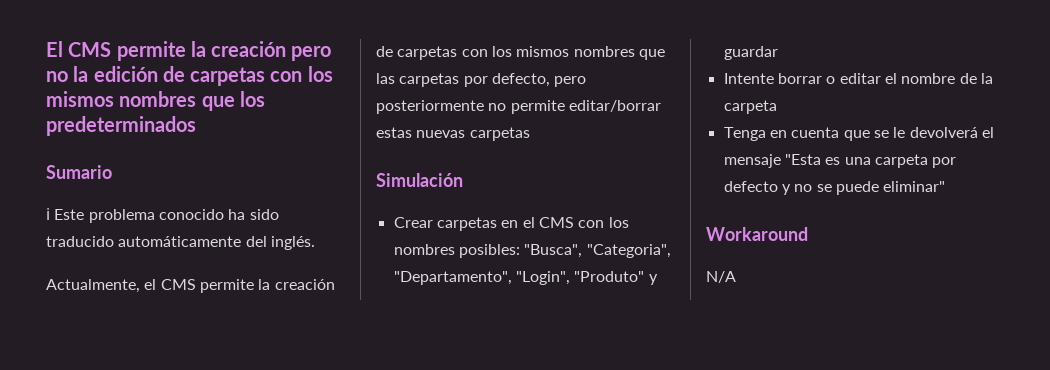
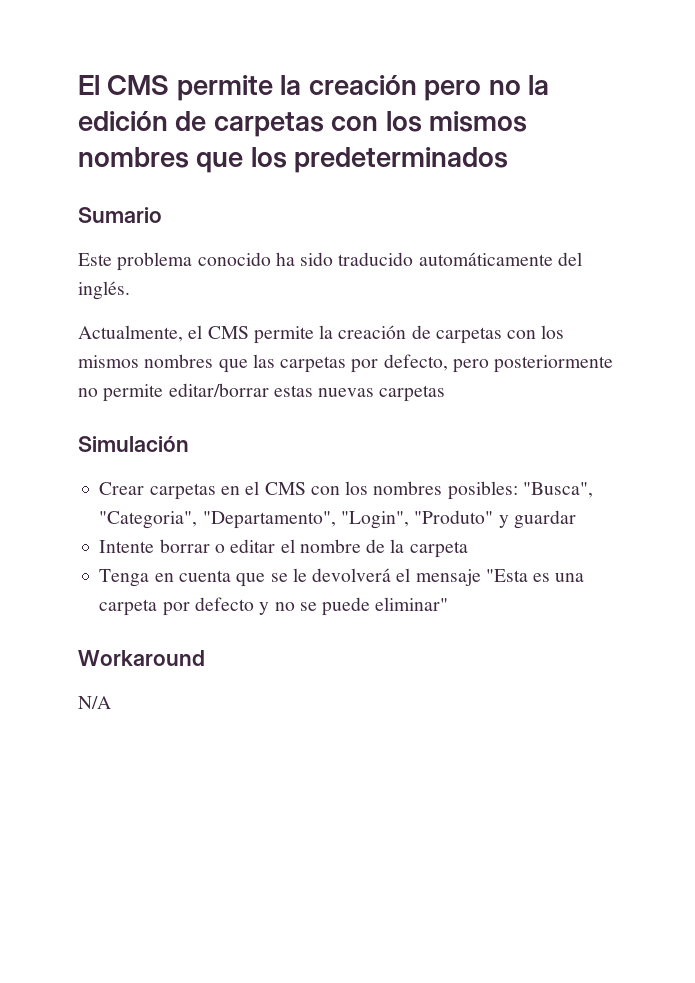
[46,208,50,220] ℹ -> (162, 215) none

